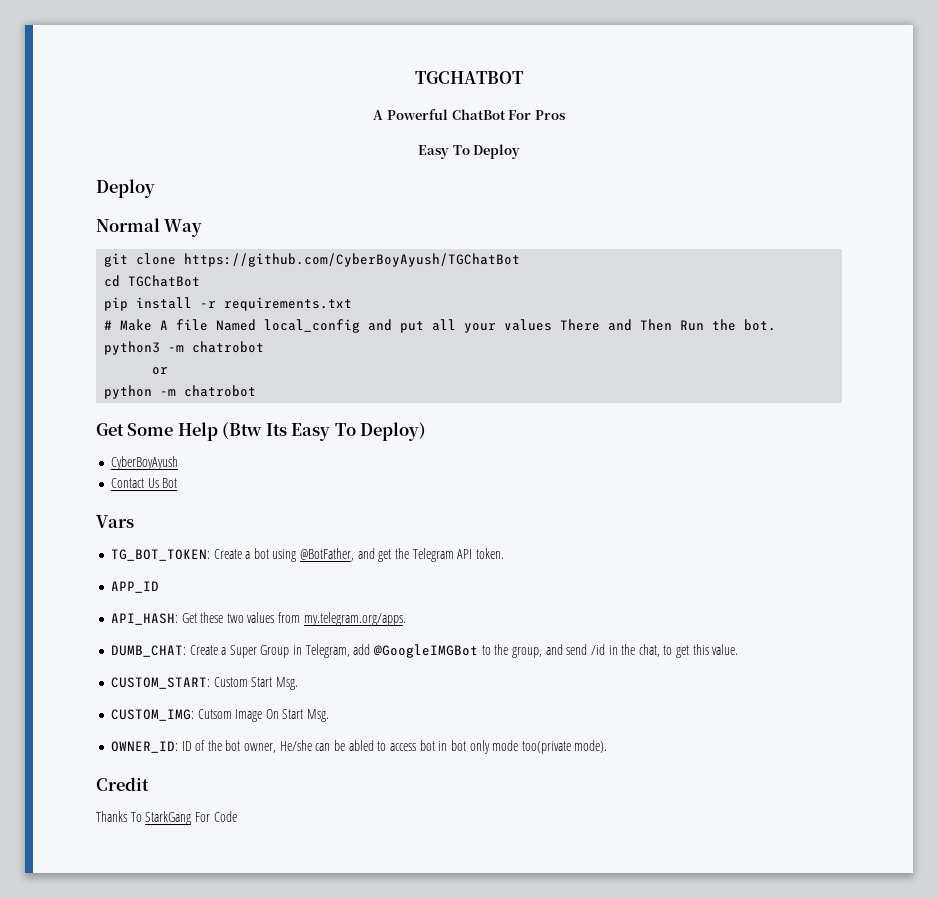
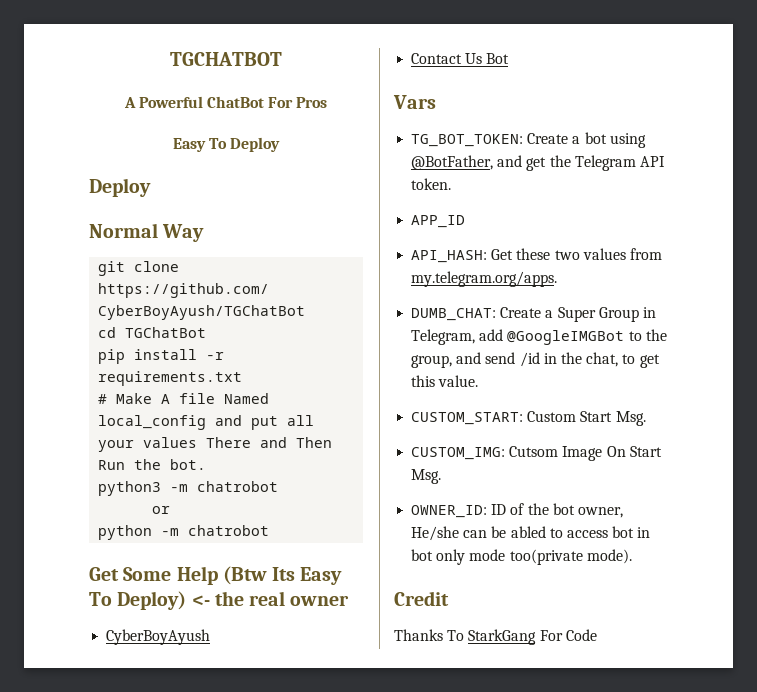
(427, 431) none -> [191,591,350,606] <- the real owner

